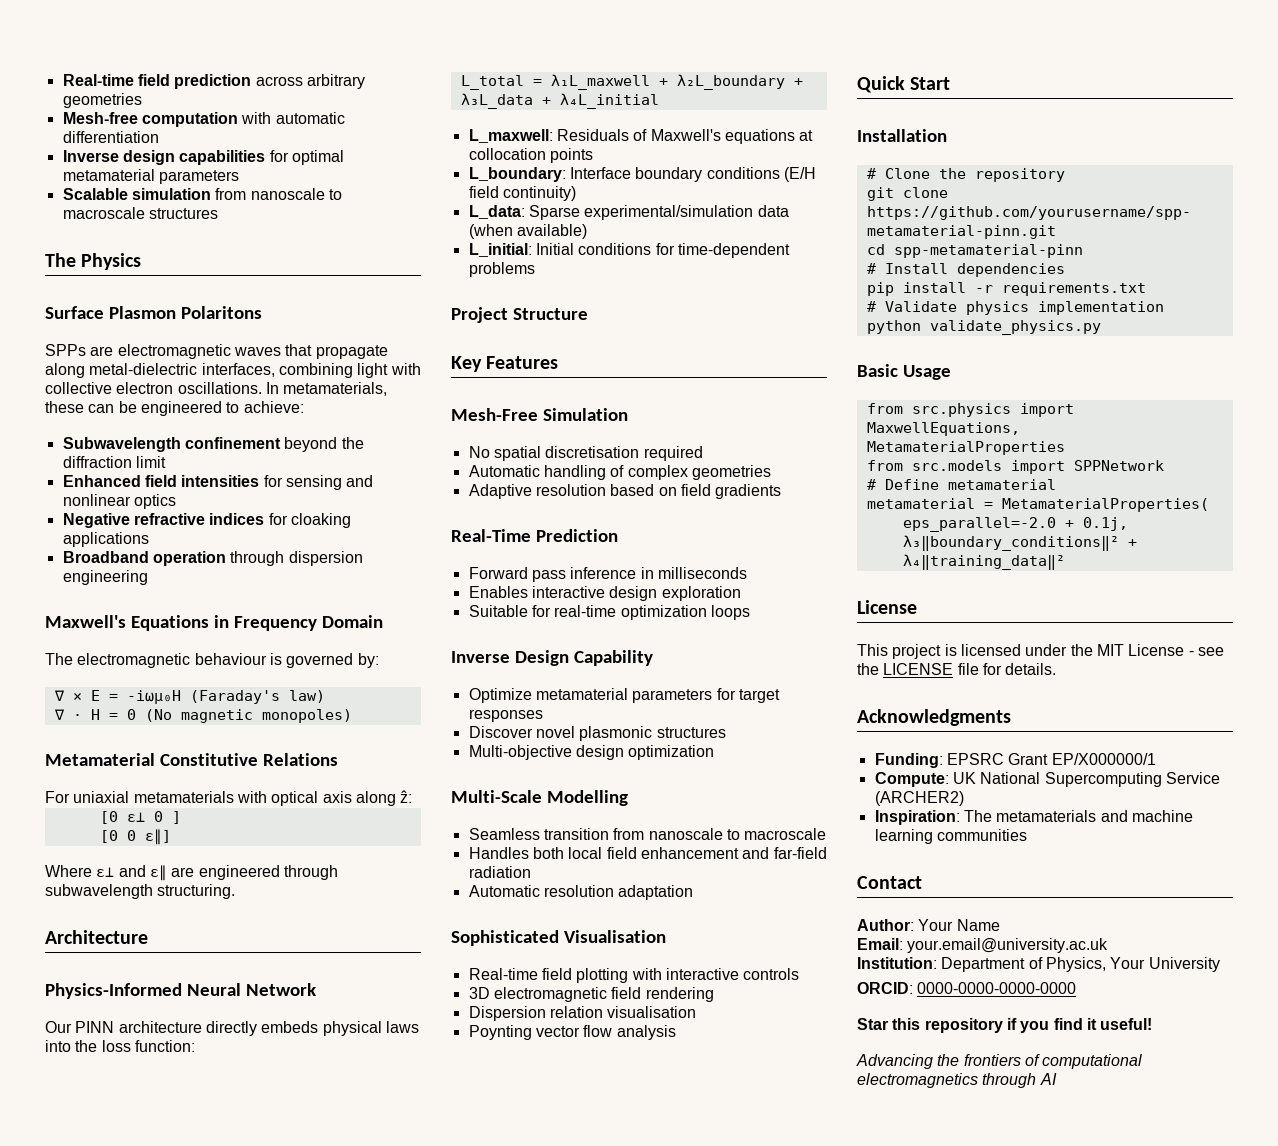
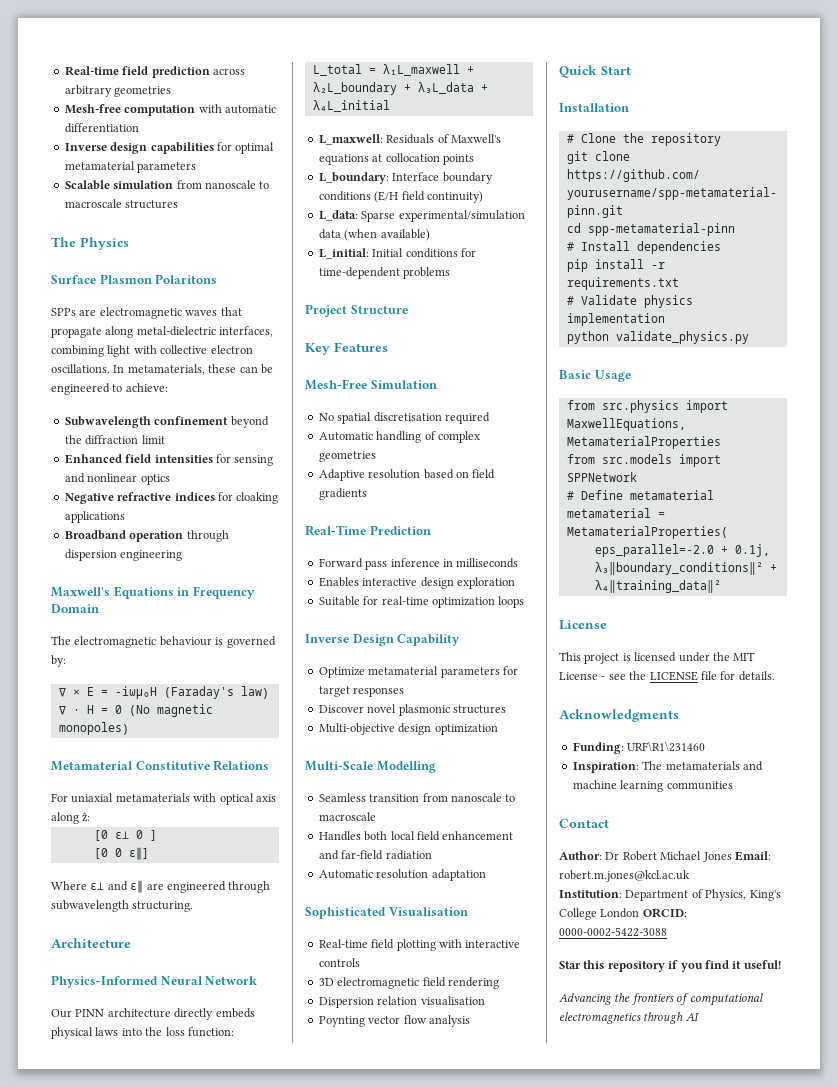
[946,753,1156,765] [874,772,1220,787] [874,791,964,806] EPSRC Grant EP/X000000/1 // Compute: UK National Supercomputing Service (ARCHER2) -> [627,741,706,752] URF\R1\231460
[918,919,1000,931] [857,938,1109,953] Your Name // Email: your.email@university.ac.uk -> [605,851,771,862] [559,870,690,882] Dr Robert Michael Jones Email: robert.m.jones@kcl.ac.uk
[1110,957,1220,972] [857,982,1077,994] Your University // ORCID: 0000-0000-0000-0000 -> [749,890,781,901] [559,908,687,920] [559,927,667,937] King's College London ORCID: 0000-0002-5422-3088

